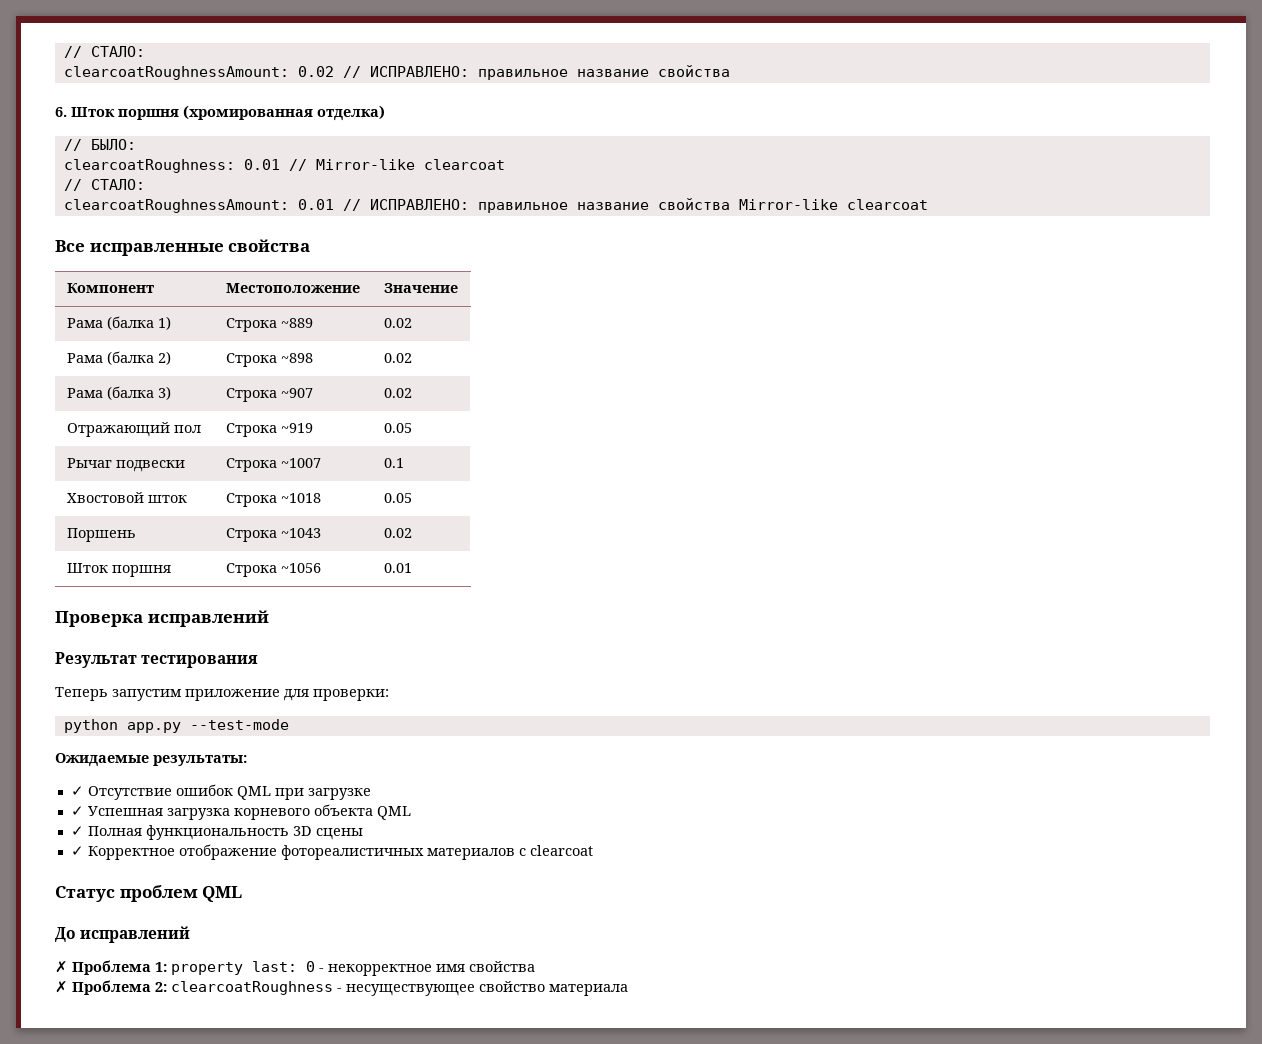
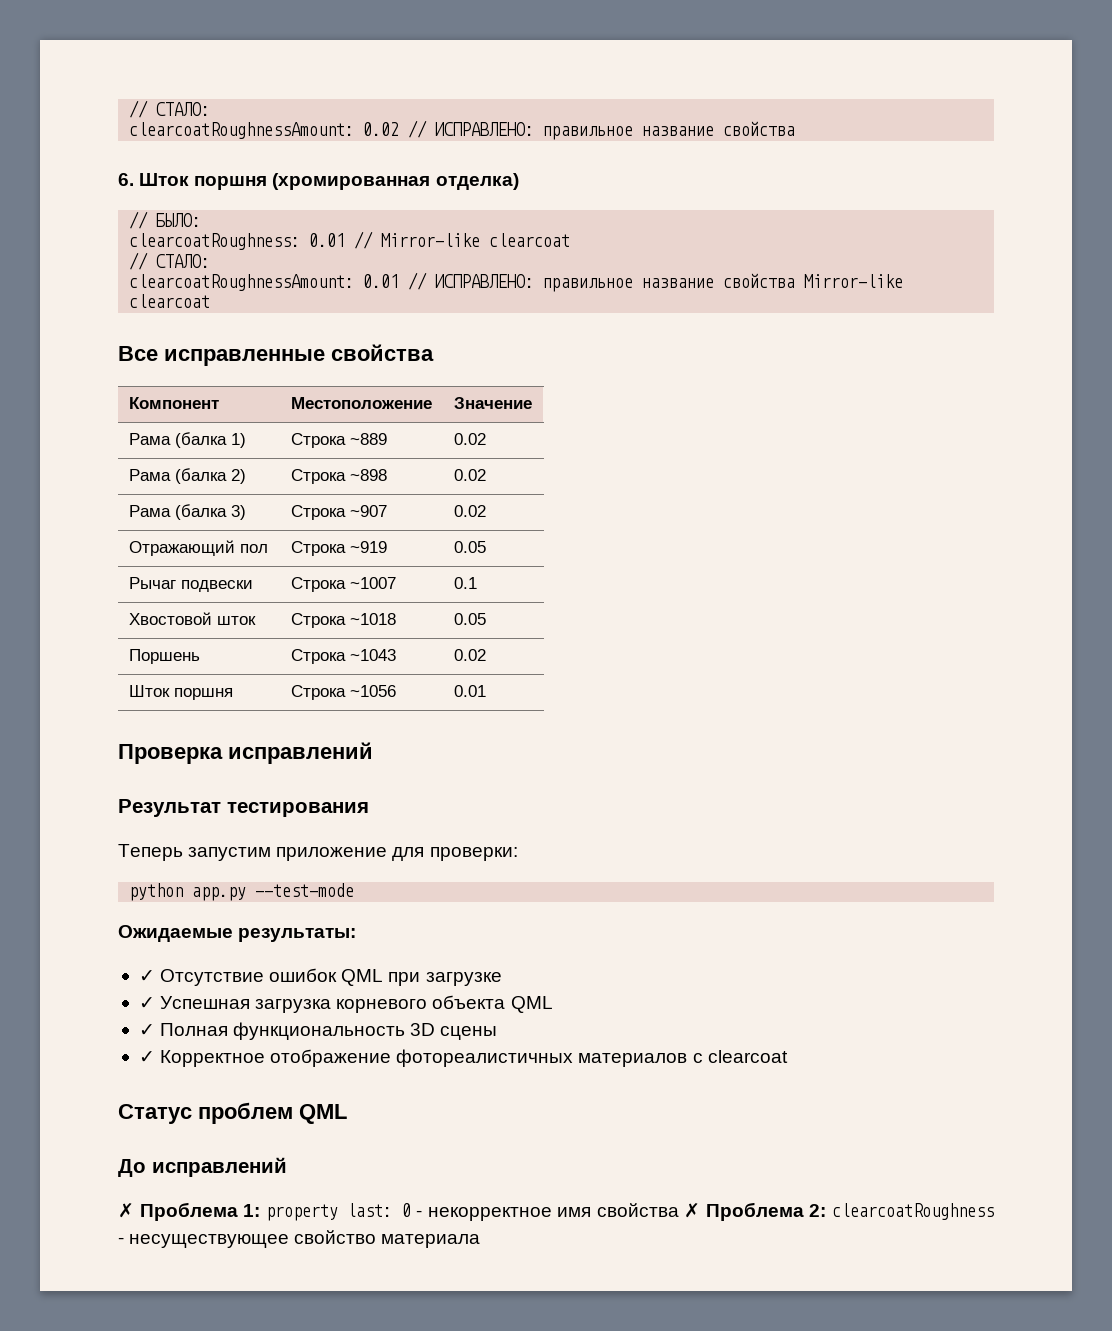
(535, 966) // -> (679, 1210) none

